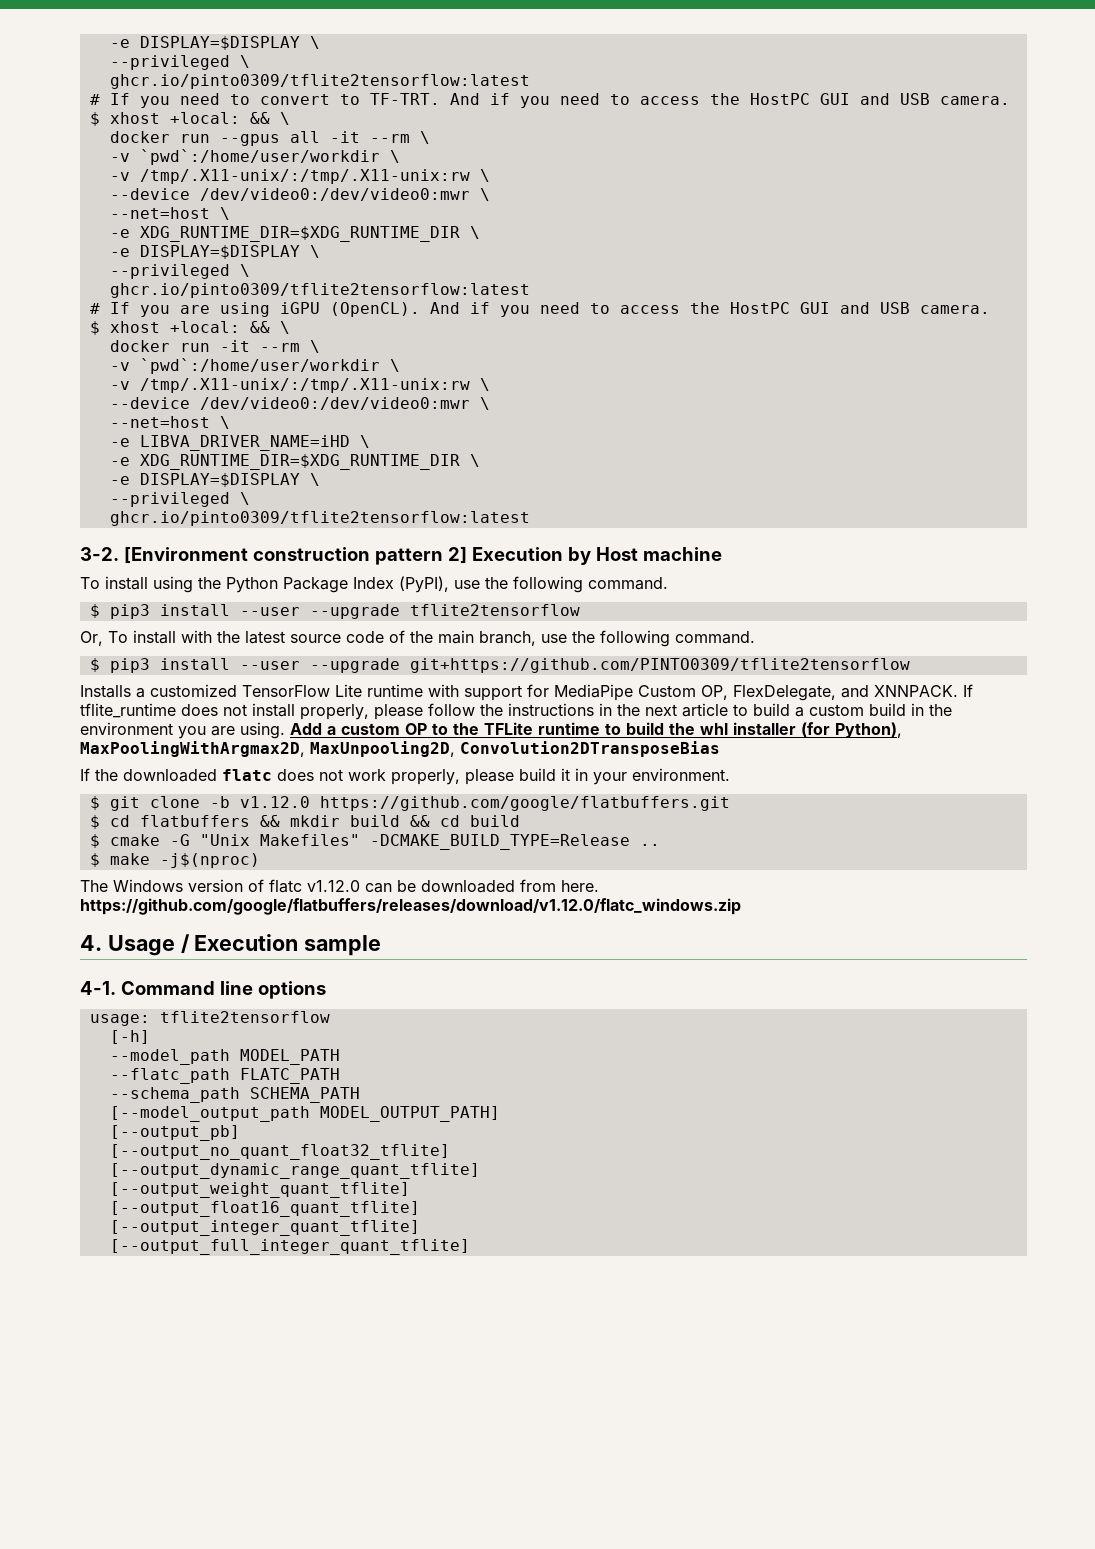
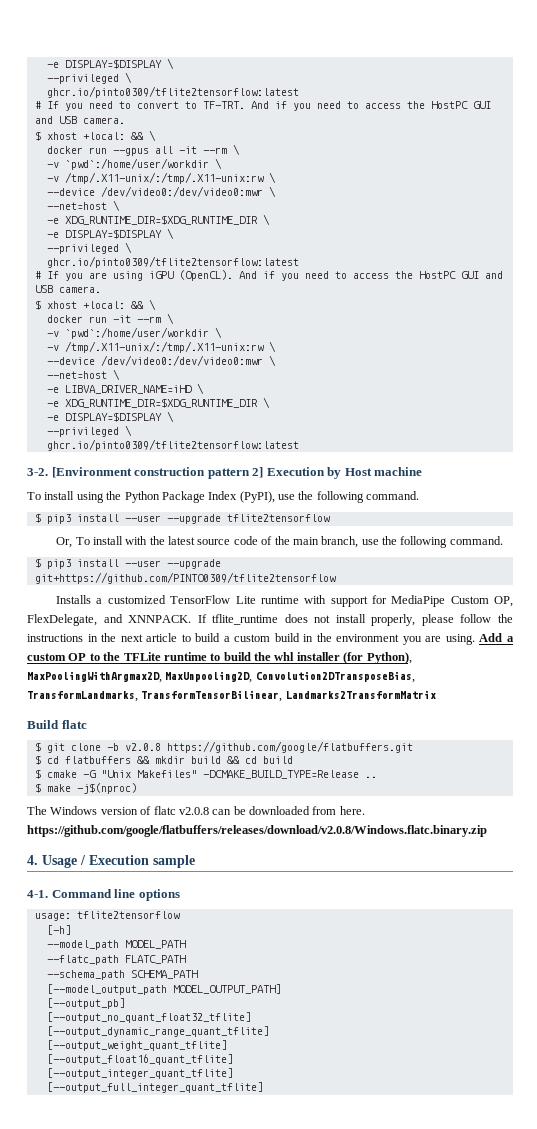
[460,741,720,757] [80,768,730,785] Convolution2DTransposeBias // If the downloaded flatc does not work properly, please build it in your environment. -> [255,671,415,683] [27,690,436,702] [27,720,87,729] Convolution2DTransposeBias, TransformLandmarks, TransformTensorBilinear, Landmarks2TransformMatrix // Build flatc
[239,796,310,808] v1.12.0 -> [124,743,161,751] v2.0.8
[307,880,360,892] v1.12.0 -> [178,807,209,815] v2.0.8
[80,898,741,915] https://github.com/google/flatbuffers/releases/download/v1.12.0/flatc_windows.zip -> [27,825,487,837] https://github.com/google/flatbuffers/releases/download/v2.0.8/Windows.flatc.binary.zip

